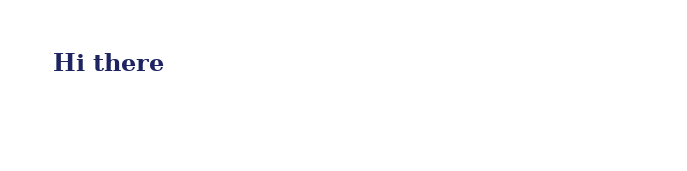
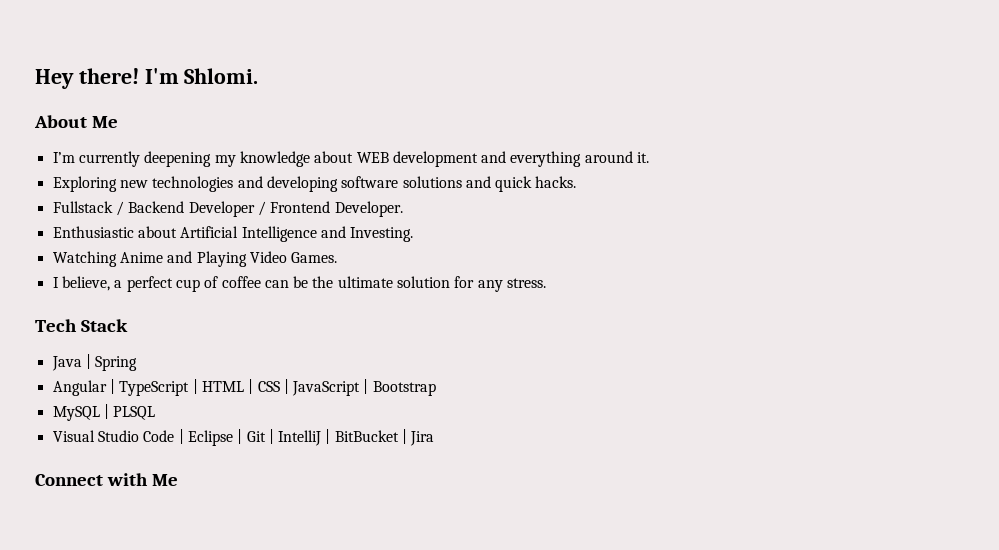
[53,53,164,71] Hi there -> [35,68,259,89] [34,115,118,128] [52,151,650,167] [52,176,577,192] [52,201,403,217] [52,226,414,242] [52,251,338,267] [52,276,547,292] [35,319,128,332] [51,354,138,371] [52,379,436,396] [52,404,156,421] [52,429,435,446] [35,473,178,486] Hey there! I'm Shlomi. // About Me // I’m currently deepening my knowledge about WEB development and everything around it. // Exploring new technologies and developing software solutions and quick hacks. // Fullstack / Backend Developer / Frontend Developer. // Enthusiastic about Artificial Intelligence and Investing. // Watching Anime and Playing Video Games. // I believe, a perfect cup of coffee can be the ultimate solution for any stress. // Tech Stack // Java | Spring // Angular | TypeScript | HTML | CSS | JavaScript | Bootstrap // MySQL | PLSQL // Visual Studio Code | Eclipse | Git | IntelliJ | BitBucket | Jira // Connect with Me

